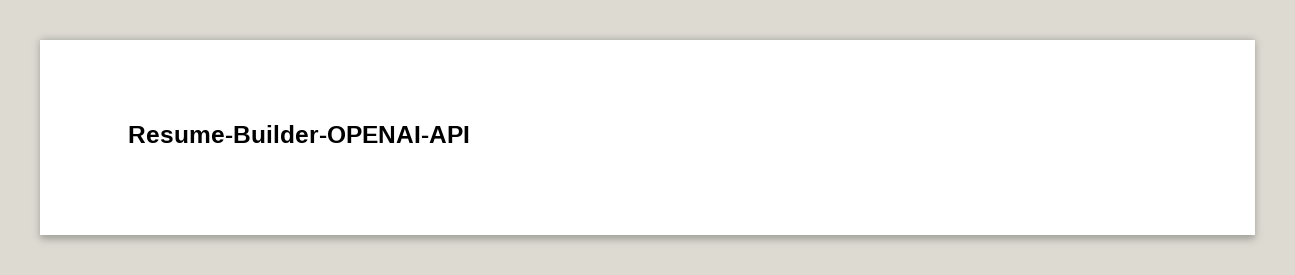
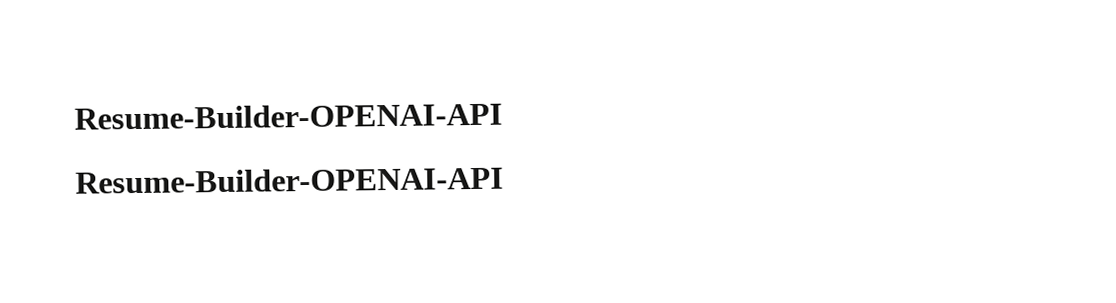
[128,125,470,143] Resume-Builder-OPENAI-API -> [74,102,503,130] [75,166,504,194] Resume-Builder-OPENAI-API // Resume-Builder-OPENAI-API

